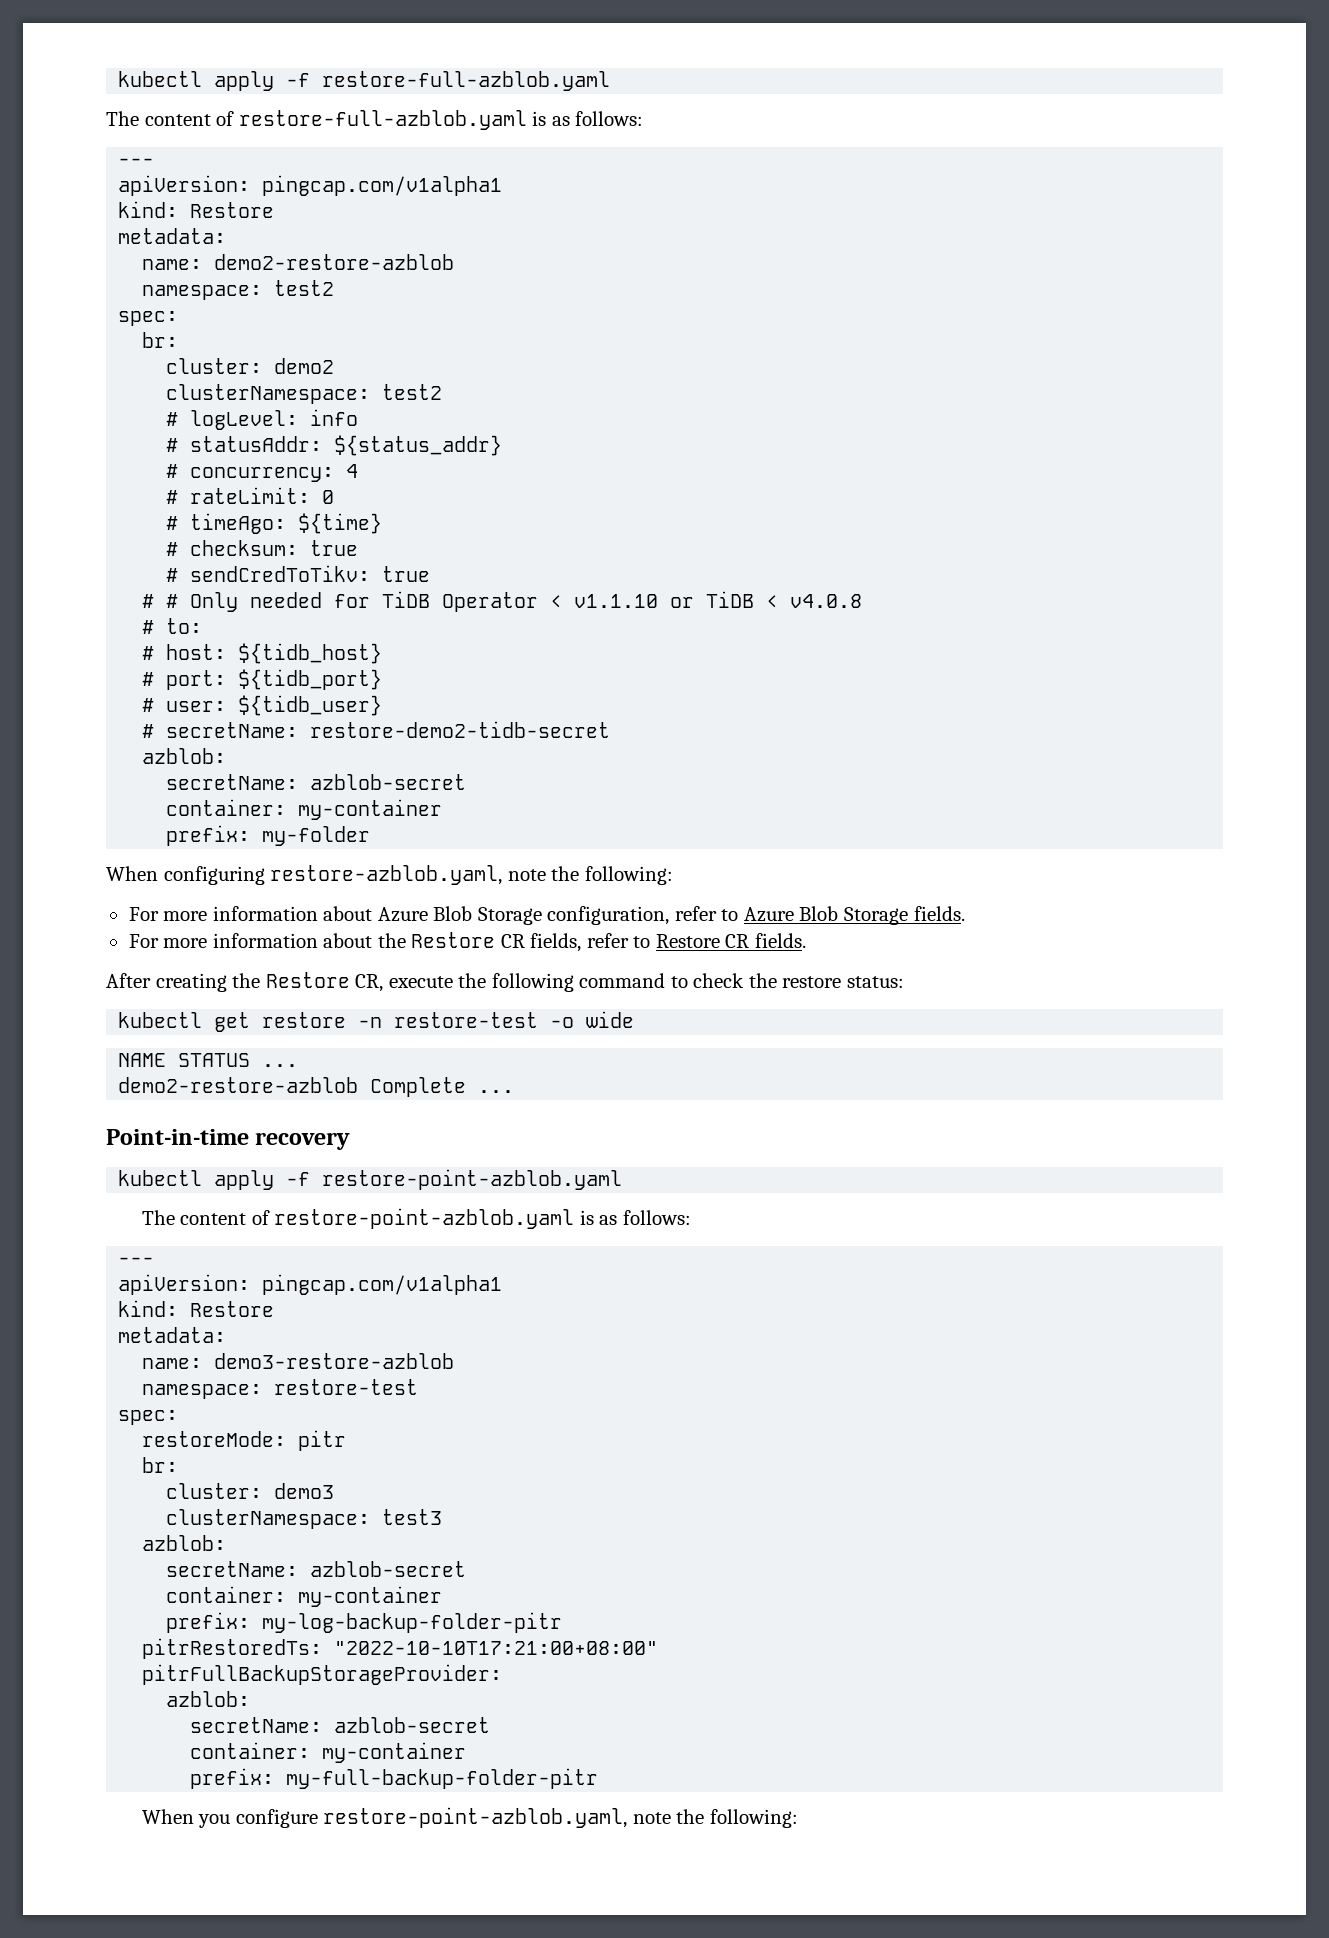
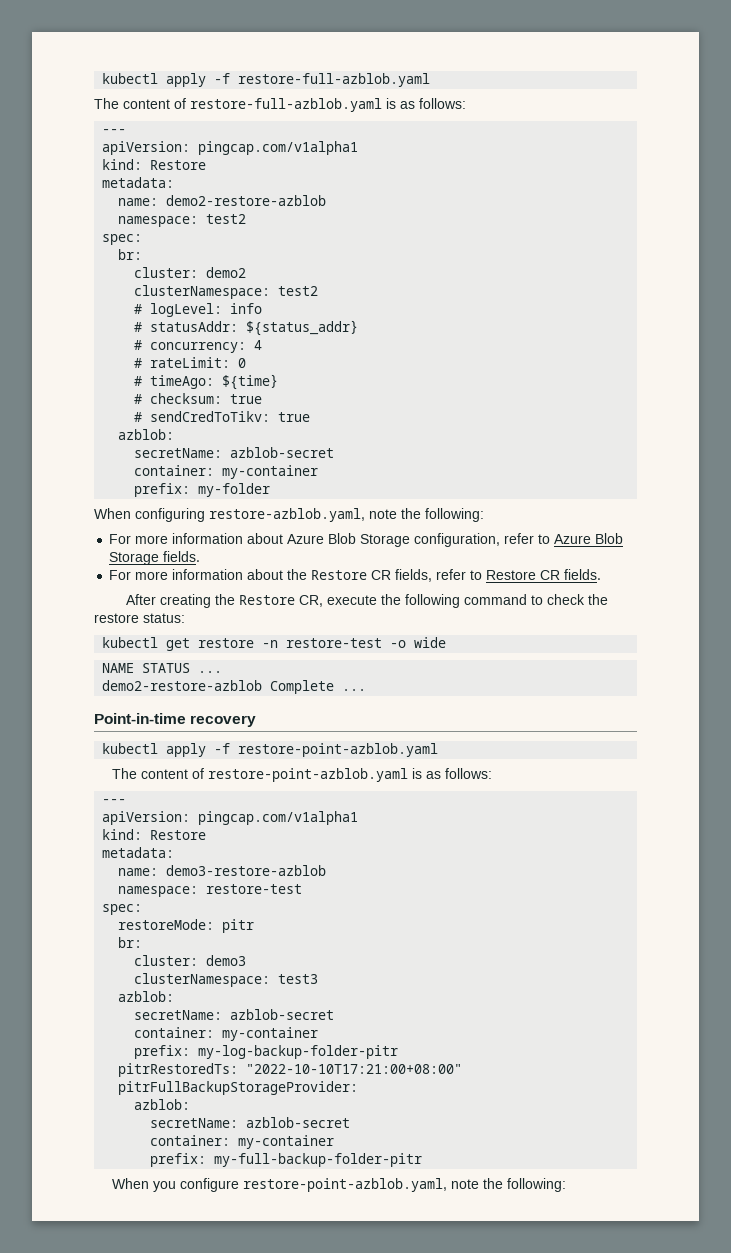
[142,591,863,612] [142,618,203,634] [142,643,383,664] [142,669,383,690] [142,695,383,716] [142,721,611,738] // # # Only needed for TiDB Operator < v1.1.10 or TiDB < v4.0.8 // # to: // # host: ${tidb_host} // # port: ${tidb_port} // # user: ${tidb_user} // # secretName: restore-demo2-tidb-secret -> (311, 417) none

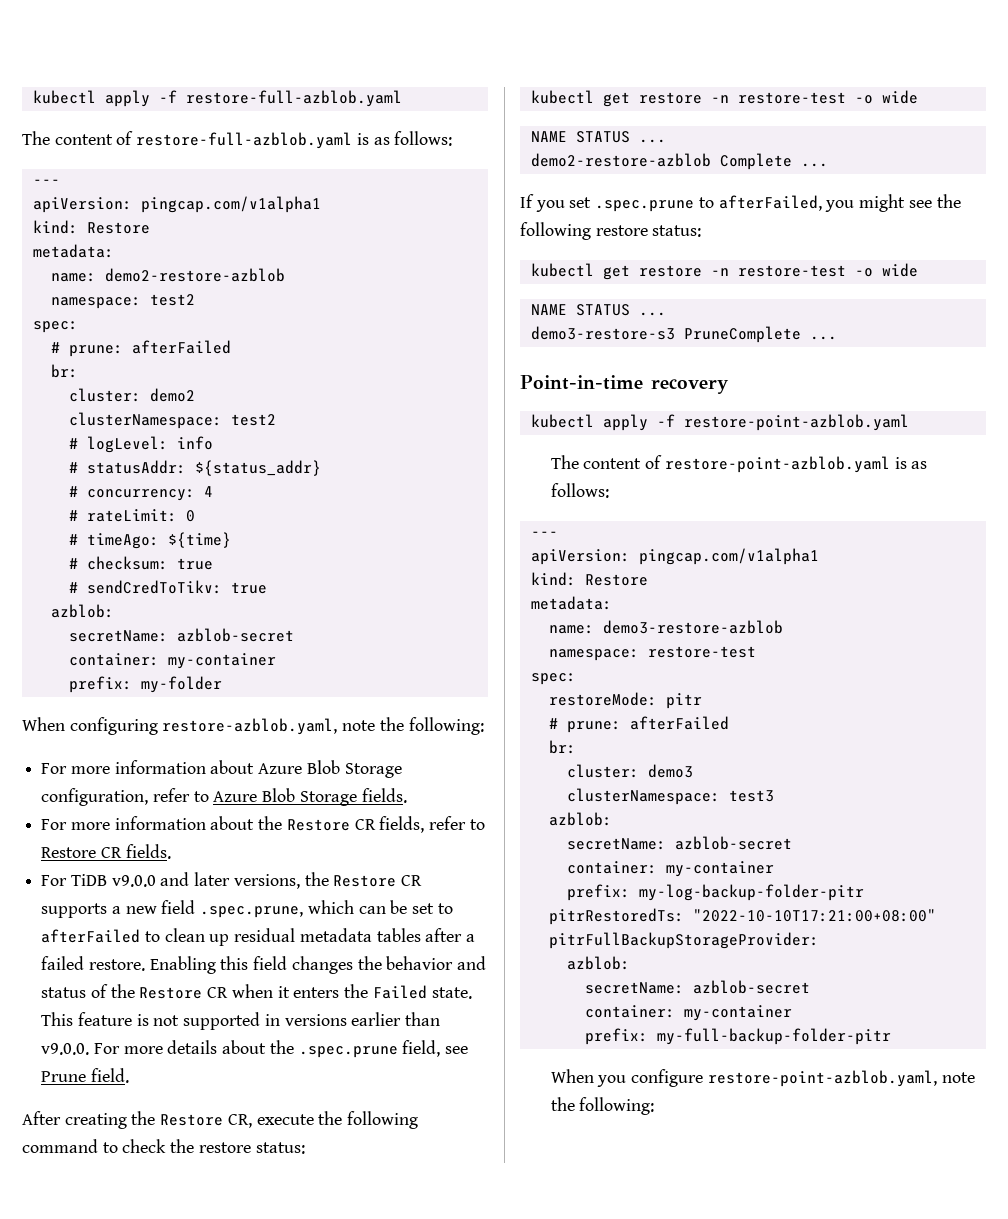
(143, 239) none -> [50,340,231,357] // # prune: afterFailed
(602, 574) none -> [41,872,423,889] [41,900,453,918] [41,928,476,946] [41,956,487,974] [41,984,472,999] [41,1012,441,1030] [41,1040,469,1058] [41,1068,129,1083] // For TiDB v9.0.0 and later versions, the Restore CR supports a new field .spec.prune, which can be set to afterFailed to clean up residual metadata tables after a failed restore. Enabling this field changes the behavior and status of the Restore CR when it enters the Failed state. This feature is not supported in versions earlier than v9.0.0. For more details about the .spec.prune field, see Prune field.
(367, 690) none -> [520,194,961,212] [520,222,702,240] [530,263,918,280] [530,304,666,316] [530,326,837,343] // If you set .spec.prune to afterFailed, you might see the following restore status: // kubectl get restore -n restore-test -o wide // NAME STATUS ... // demo3-restore-s3 PruneComplete ...
(255, 926) none -> [548,716,729,733] // # prune: afterFailed

